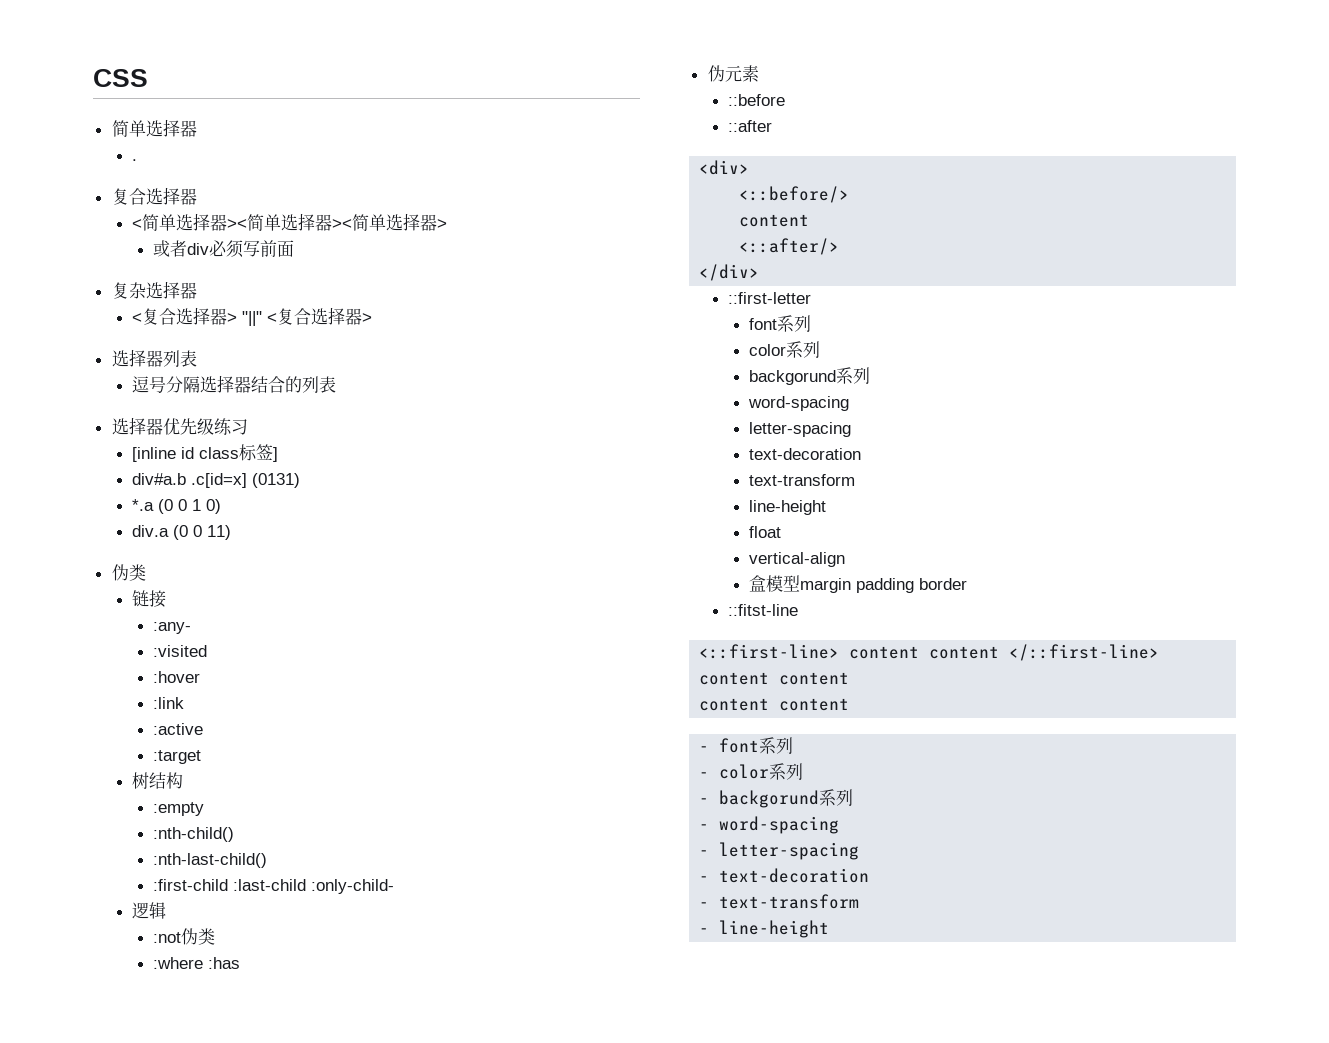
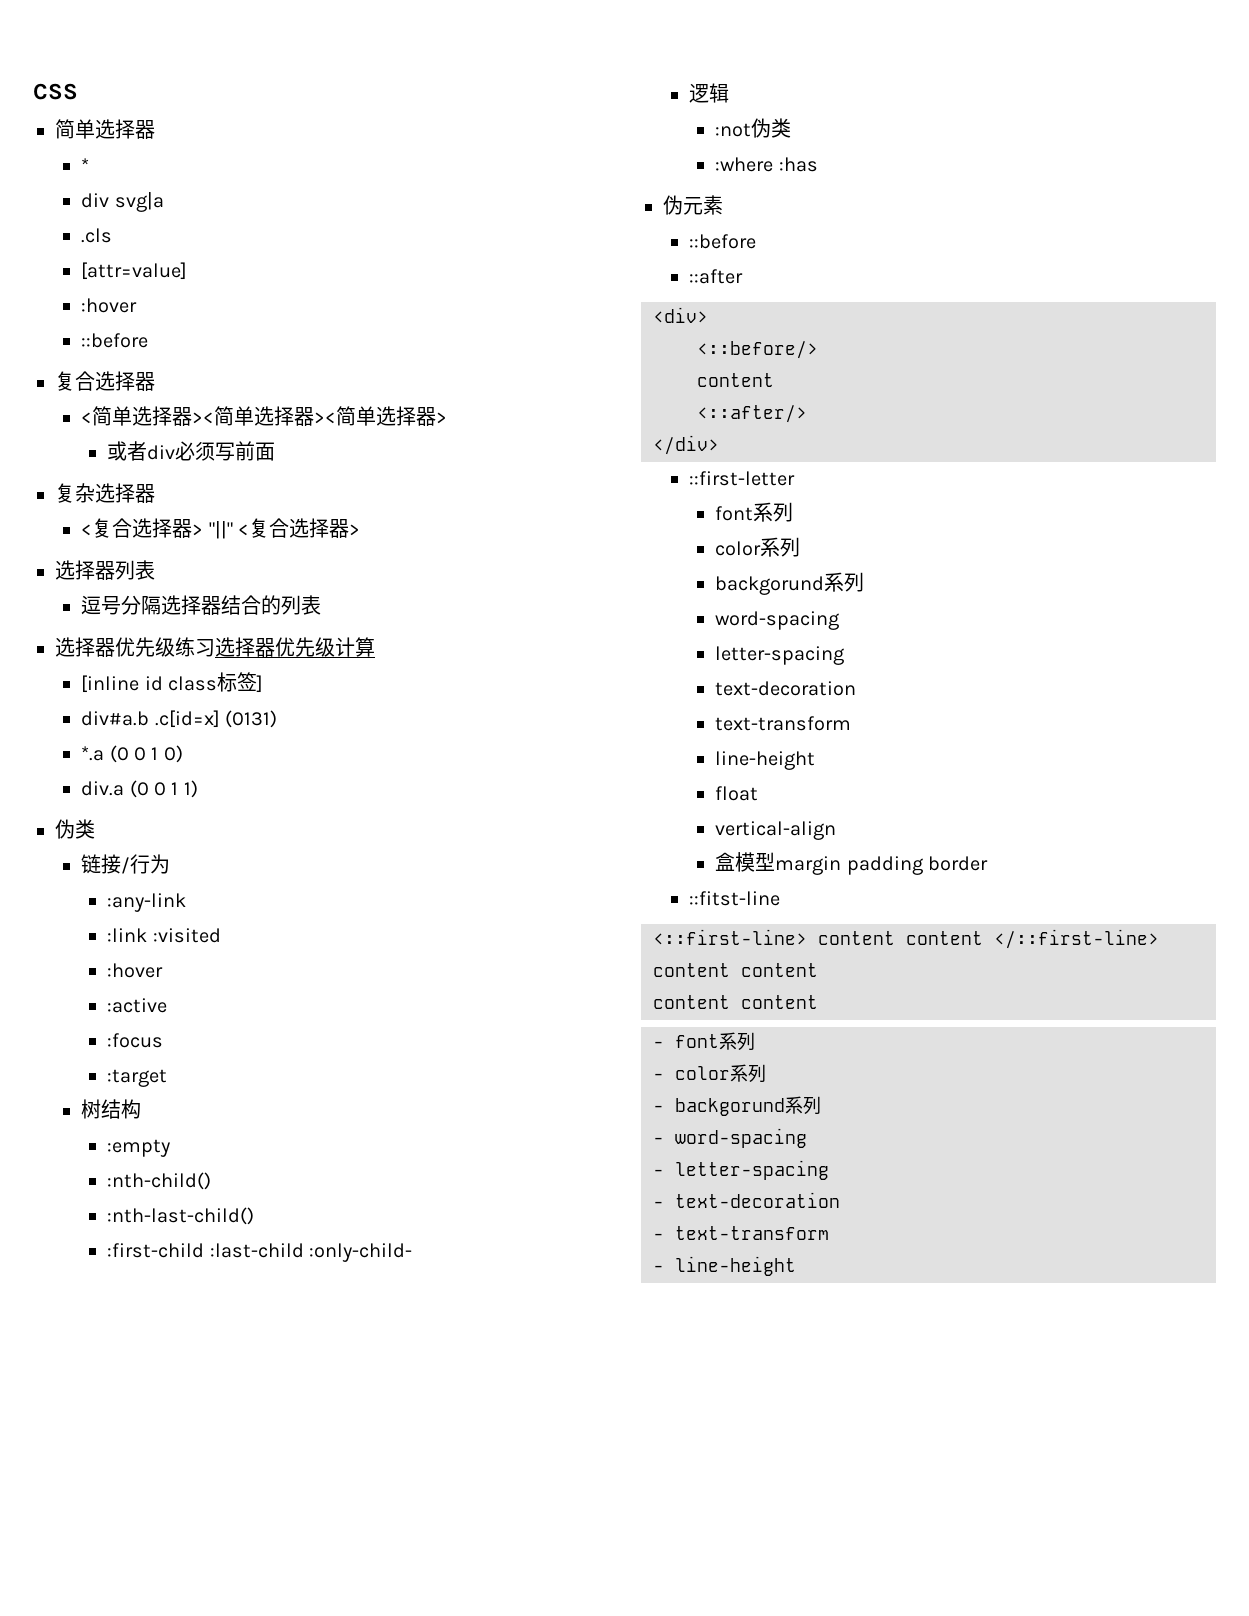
[132,159,138,161] . -> [81,158,90,172] [81,192,164,212] [81,228,113,243] [81,262,188,280] [81,298,138,313] [81,333,149,348] * // div svg|a // .cls // [attr=value] // :hover // ::before
(248, 427) none -> [215,637,375,657] 选择器优先级计算
[207,525,232,540] 11) -> [171,780,198,798] 1 1)
[152,622,191,634] // :any- // -> [121,854,171,874] [107,893,187,912] [107,928,148,942] /行为 // :any-link // :link
[152,697,184,709] [152,723,203,735] :link // :active -> [107,998,168,1013] [107,1033,164,1048] :active // :focus

